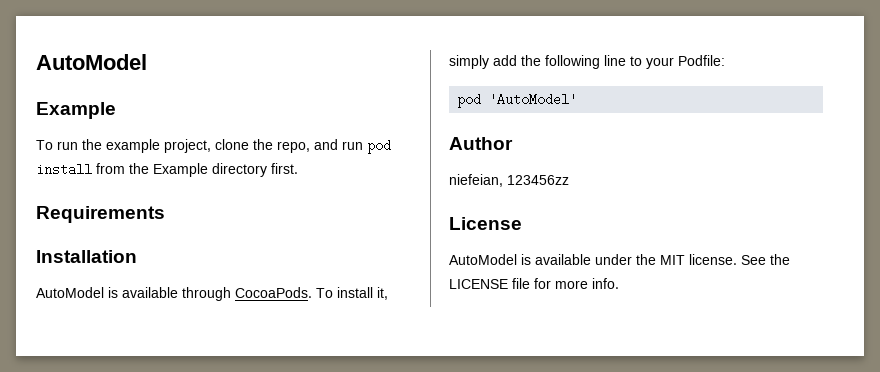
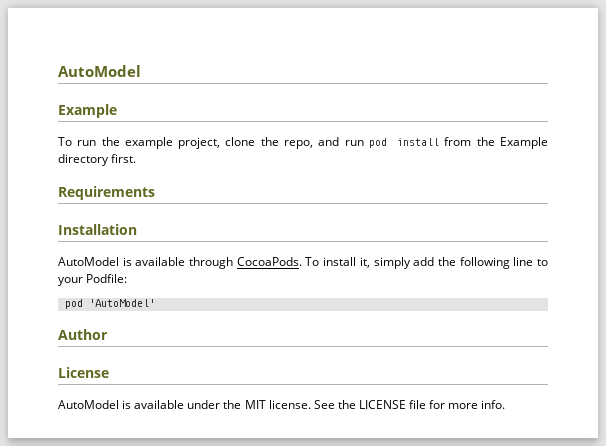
[449,174,569,187] // niefeian, 123456zz -> (108, 334) none

